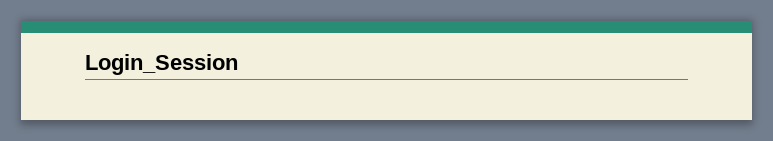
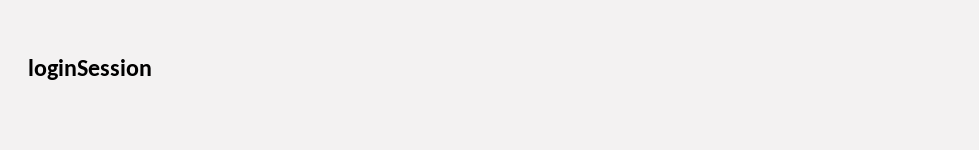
[85,54,238,75] Login_Session -> [28,59,152,80] loginSession

